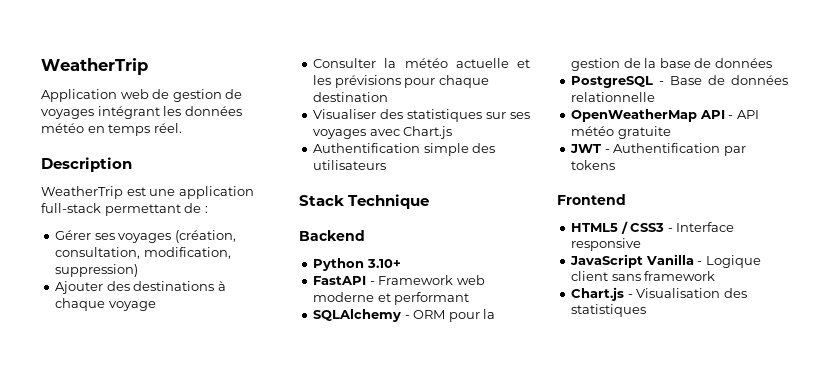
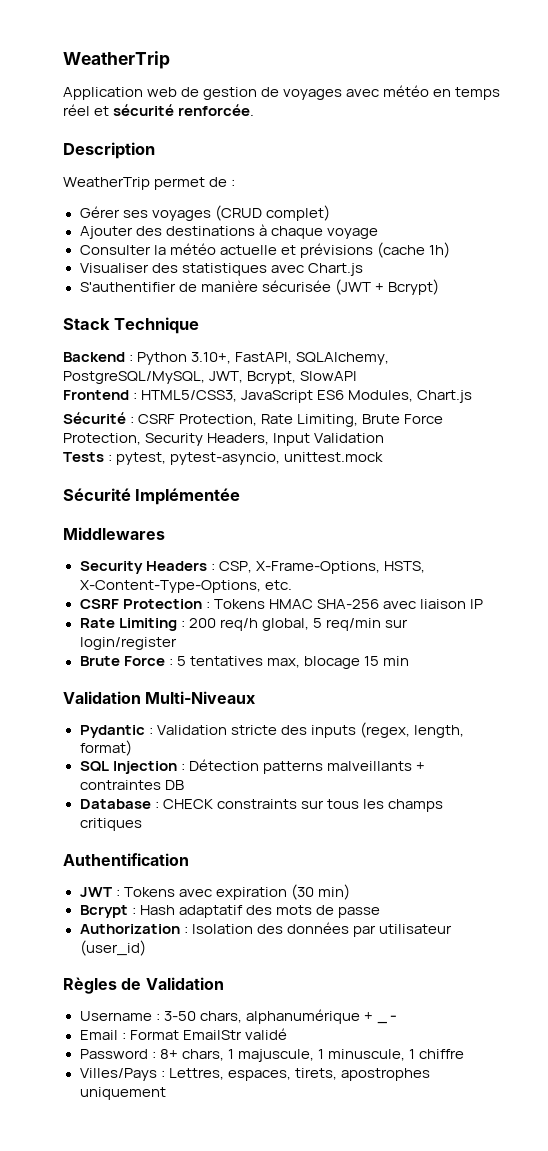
[97,106,242,119] [41,123,182,136] [41,157,132,172] [41,186,254,199] [41,203,181,216] intégrant les données météo en temps réel. // Description // WeatherTrip est une application full-stack permettant -> [346,85,501,100] [63,104,255,116] [63,142,155,159] [63,177,206,190] avec météo en temps réel et sécurité renforcée. // Description // WeatherTrip permet
[174,230,236,243] [55,247,231,259] [55,264,139,277] (création, consultation, modification, suppression) -> [214,205,330,221] (CRUD complet)
[313,75,489,88] [313,92,389,102] les prévisions pour chaque destination -> [299,242,450,258] prévisions (cache 1h)
[486,112,530,119] [313,129,367,139] sur ses voyages -> (267, 269) none
[313,143,496,156] [313,160,387,170] [299,194,430,209] [299,230,365,241] [313,258,401,271] [313,275,485,285] [313,292,470,305] [313,309,496,322] [571,58,772,71] [571,75,788,88] [571,92,656,102] [571,109,759,122] [571,126,671,139] [570,143,746,156] [571,160,616,170] [557,194,626,205] [571,221,735,234] [571,238,642,251] [570,254,761,268] [571,271,716,281] [571,287,747,301] [571,304,647,317] Authentification simple des utilisateurs // Stack Technique // Backend // Python 3.10+ // FastAPI - Framework web moderne et performant // SQLAlchemy - ORM pour la gestion de la base de données // PostgreSQL - Base de données relationnelle // OpenWeatherMap API - API météo gratuite // JWT - Authentification par tokens // Frontend // HTML5 / CSS3 - Interface responsive // JavaScript Vanilla - Logique client sans framework // Chart.js - Visualisation des statistiques -> [79,279,439,295] [63,317,200,334] [63,352,390,365] [63,371,358,384] [63,390,473,403] [63,412,444,427] [63,433,385,446] [63,452,384,465] [63,488,241,505] [63,527,165,540] [79,561,425,574] [79,580,292,593] [79,599,483,609] [79,618,408,631] [79,637,177,650] [79,656,409,669] [63,691,256,704] [79,722,464,738] [79,740,132,756] [79,759,425,774] [79,780,184,790] [79,799,443,812] [79,818,142,831] [63,853,189,866] [79,884,350,900] [79,905,380,918] [79,922,452,937] [79,940,146,956] [63,977,224,994] [79,1009,399,1024] [79,1028,287,1040] [79,1049,464,1062] [79,1068,430,1081] [79,1087,166,1100] S'authentifier de manière sécurisée (JWT + Bcrypt) // Stack Technique // Backend : Python 3.10+, FastAPI, SQLAlchemy, PostgreSQL/MySQL, JWT, Bcrypt, SlowAPI // Frontend : HTML5/CSS3, JavaScript ES6 Modules, Chart.js // Sécurité : CSRF Protection, Rate Limiting, Brute Force Protection, Security Headers, Input Validation // Tests : pytest, pytest-asyncio, unittest.mock // Sécurité Implémentée // Middlewares // Security Headers : CSP, X-Frame-Options, HSTS, X-Content-Type-Options, etc. // CSRF Protection : Tokens HMAC SHA-256 avec liaison IP // Rate Limiting : 200 req/h global, 5 req/min sur login/register // Brute Force : 5 tentatives max, blocage 15 min // Validation Multi-Niveaux // Pydantic : Validation stricte des inputs (regex, length, format) // SQL Injection : Détection patterns malveillants + contraintes DB // Database : CHECK constraints sur tous les champs critiques // Authentification // JWT : Tokens avec expiration (30 min) // Bcrypt : Hash adaptatif des mots de passe // Authorization : Isolation des données par utilisateur (user_id) // Règles de Validation // Username : 3-50 chars, alphanumérique + _- // Email : Format EmailStr validé // Password : 8+ chars, 1 majuscule, 1 minuscule, 1 chiffre // Villes/Pays : Lettres, espaces, tirets, apostrophes uniquement

